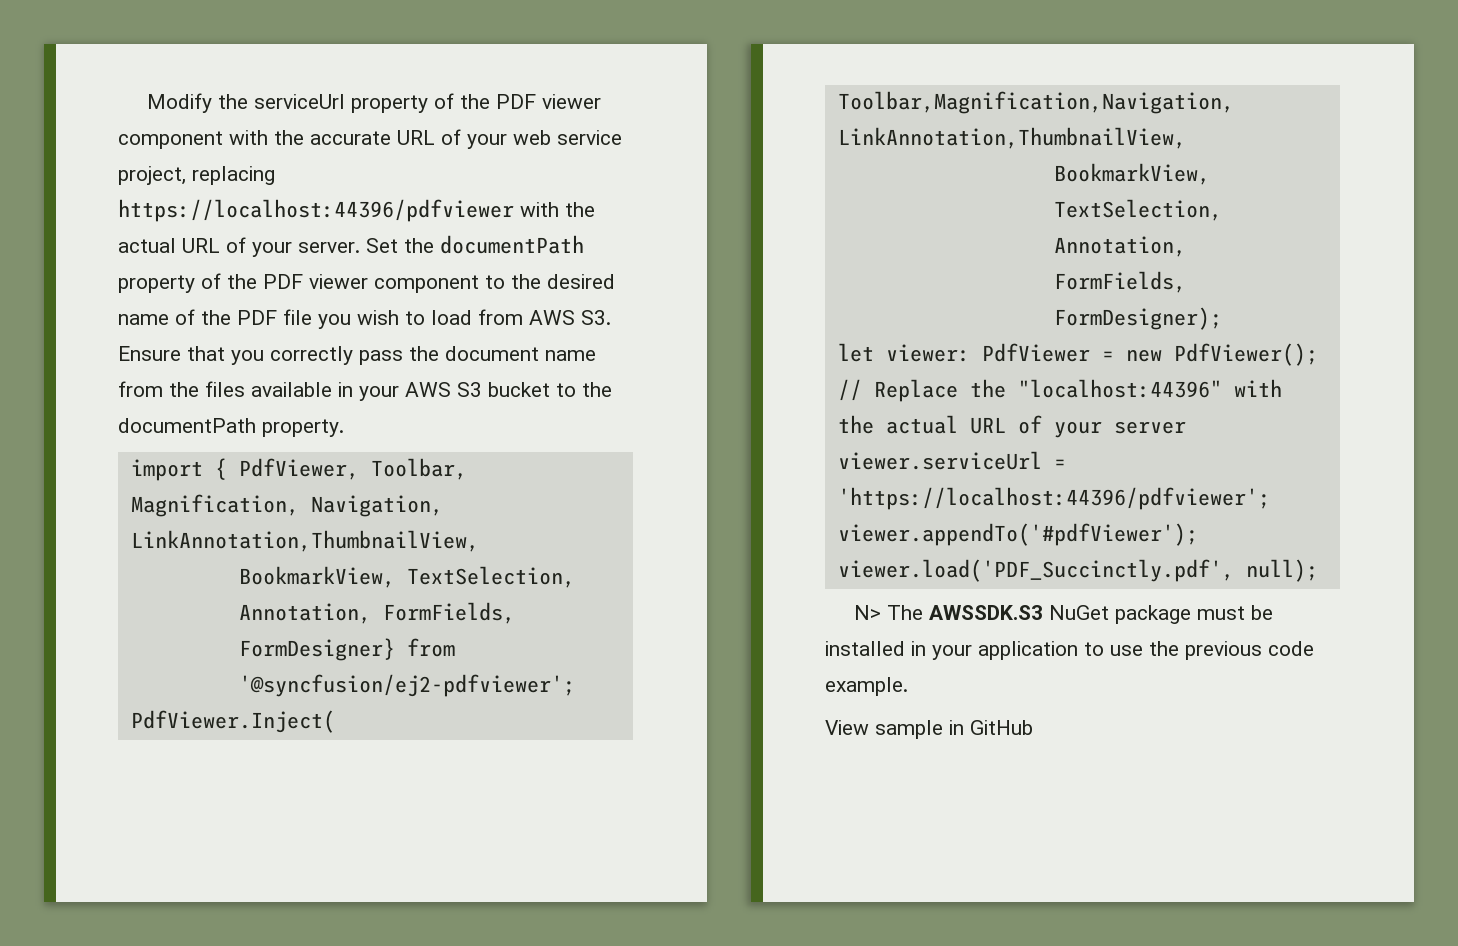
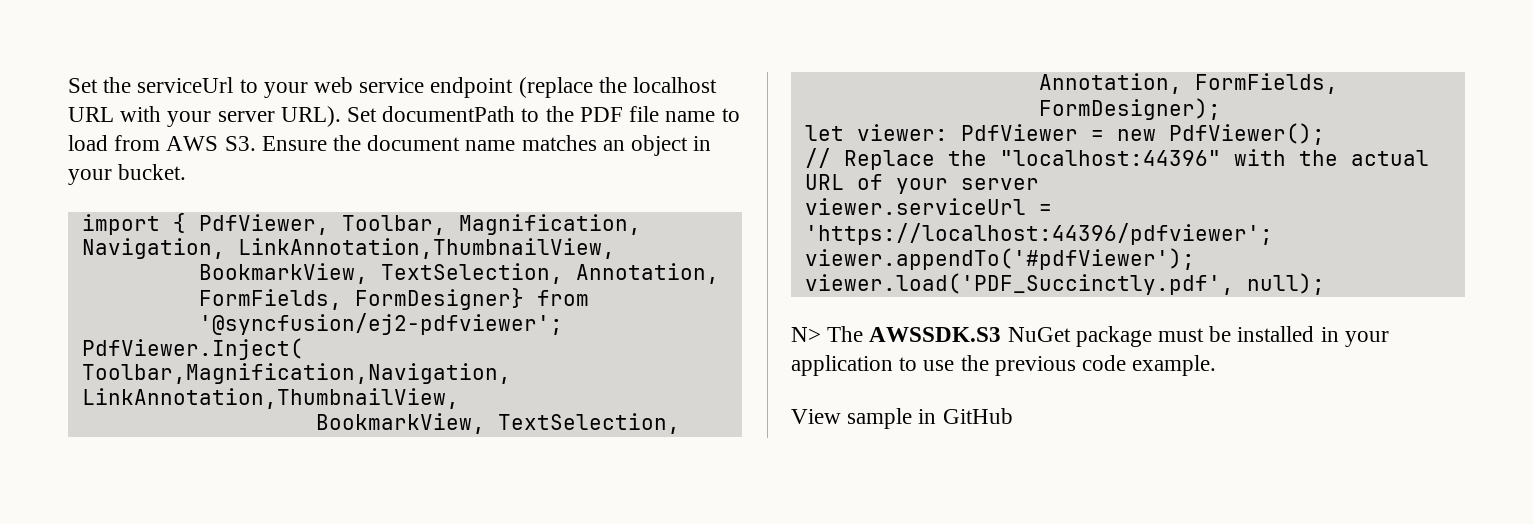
[147,93,213,113] Modify -> [68,78,98,93] Set
[351,93,602,113] [118,129,622,149] [118,166,275,185] [118,199,595,222] [118,235,584,257] [118,273,615,293] [118,309,399,329] property of the PDF viewer component with the accurate URL of your web service project, replacing https://localhost:44396/pdfviewer with the actual URL of your server. Set the documentPath property of the PDF viewer component to the desired name of the PDF file you wish -> [239,77,718,98] [68,106,716,127] to your web service endpoint (replace the localhost URL with your server URL). Set documentPath to the PDF file name
[187,346,596,365] [118,381,612,401] [118,418,344,437] that you correctly pass the document name from the files available in your AWS S3 bucket to the documentPath property. -> [333,135,712,156] [68,164,187,185] the document name matches an object in your bucket.

